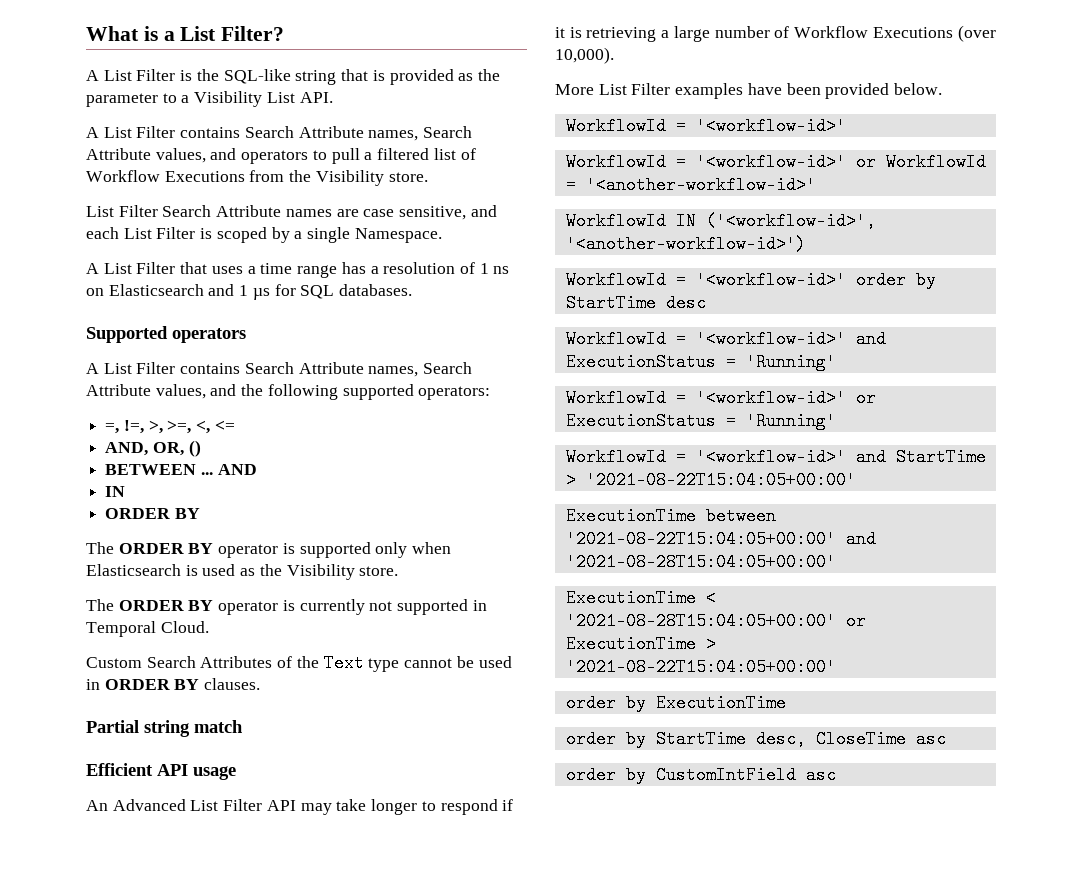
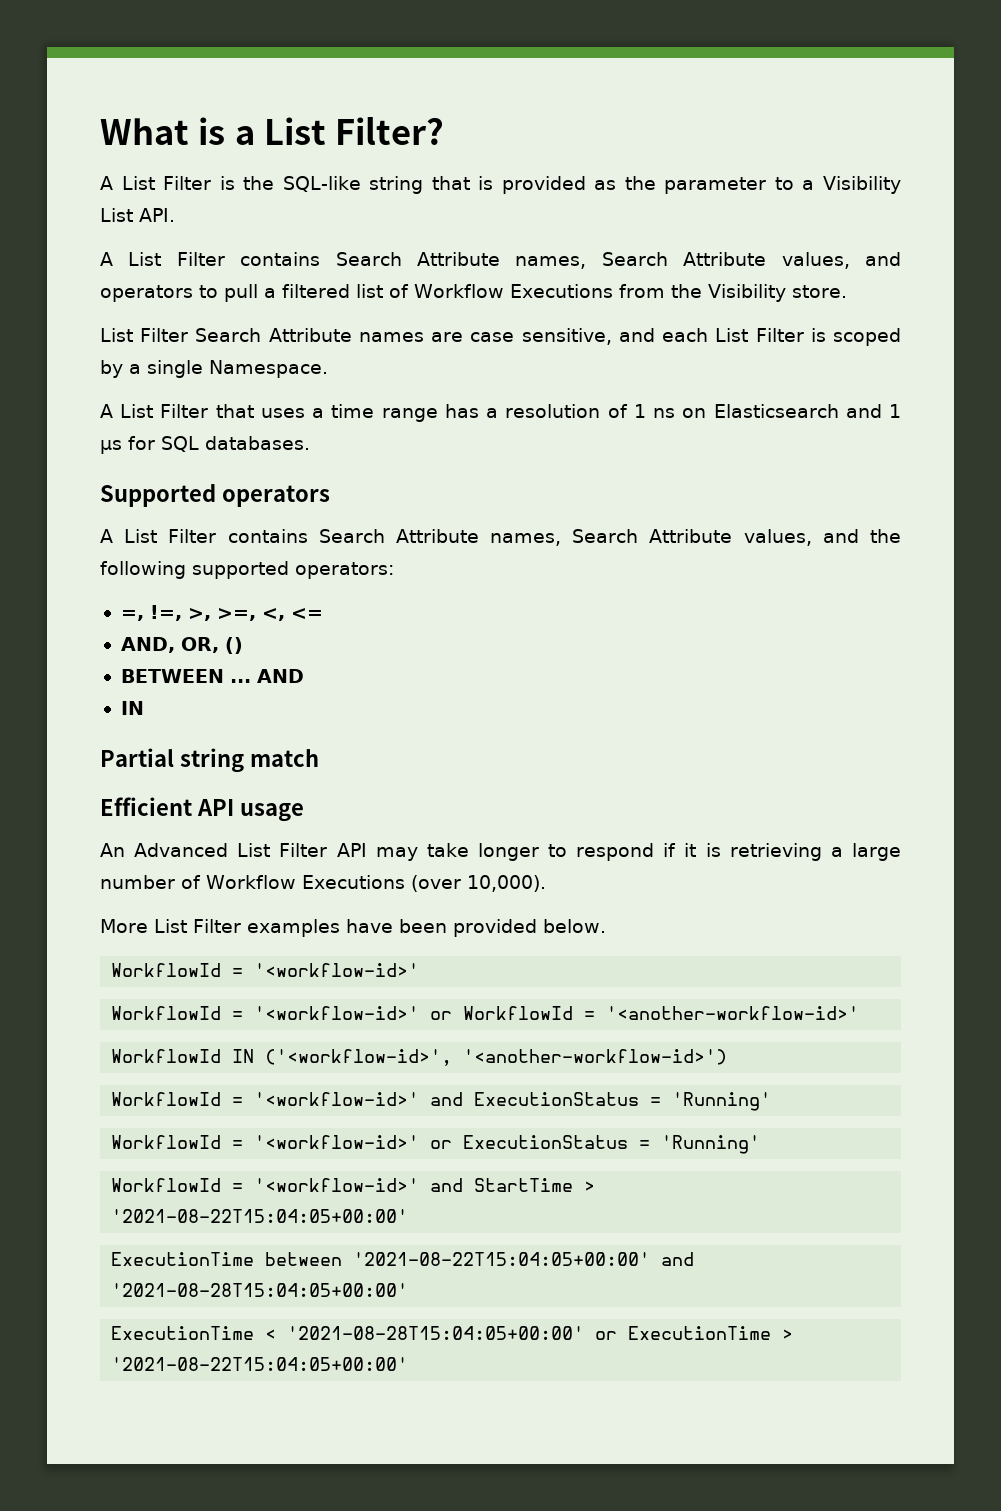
[105,508,200,519] [86,542,452,558] [86,564,399,580] [86,599,487,615] [86,621,209,637] [86,654,512,672] [86,678,261,690] // ORDER BY // The ORDER BY operator is supported only when Elasticsearch is used as the Visibility store. // The ORDER BY operator is currently not supported in Temporal Cloud. // Custom Search Attributes of the Text type cannot be used in ORDER BY clauses. -> (144, 708) none
[565,271,936,289] [565,294,706,312] // WorkflowId = '<workflow-id>' order by StartTime desc -> (728, 1057) none
[565,694,786,712] [565,730,946,748] [565,766,836,784] // order by ExecutionTime // order by StartTime desc, CloseTime asc // order by CustomIntField asc -> (409, 1364) none

